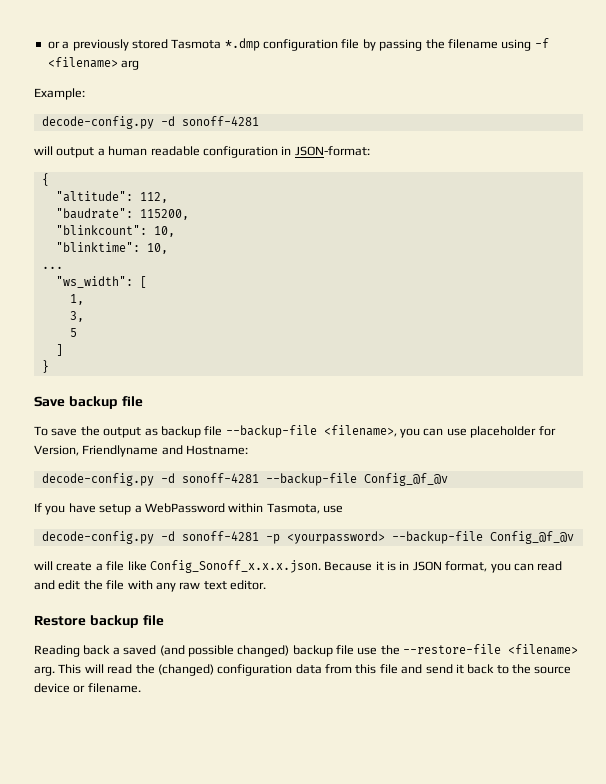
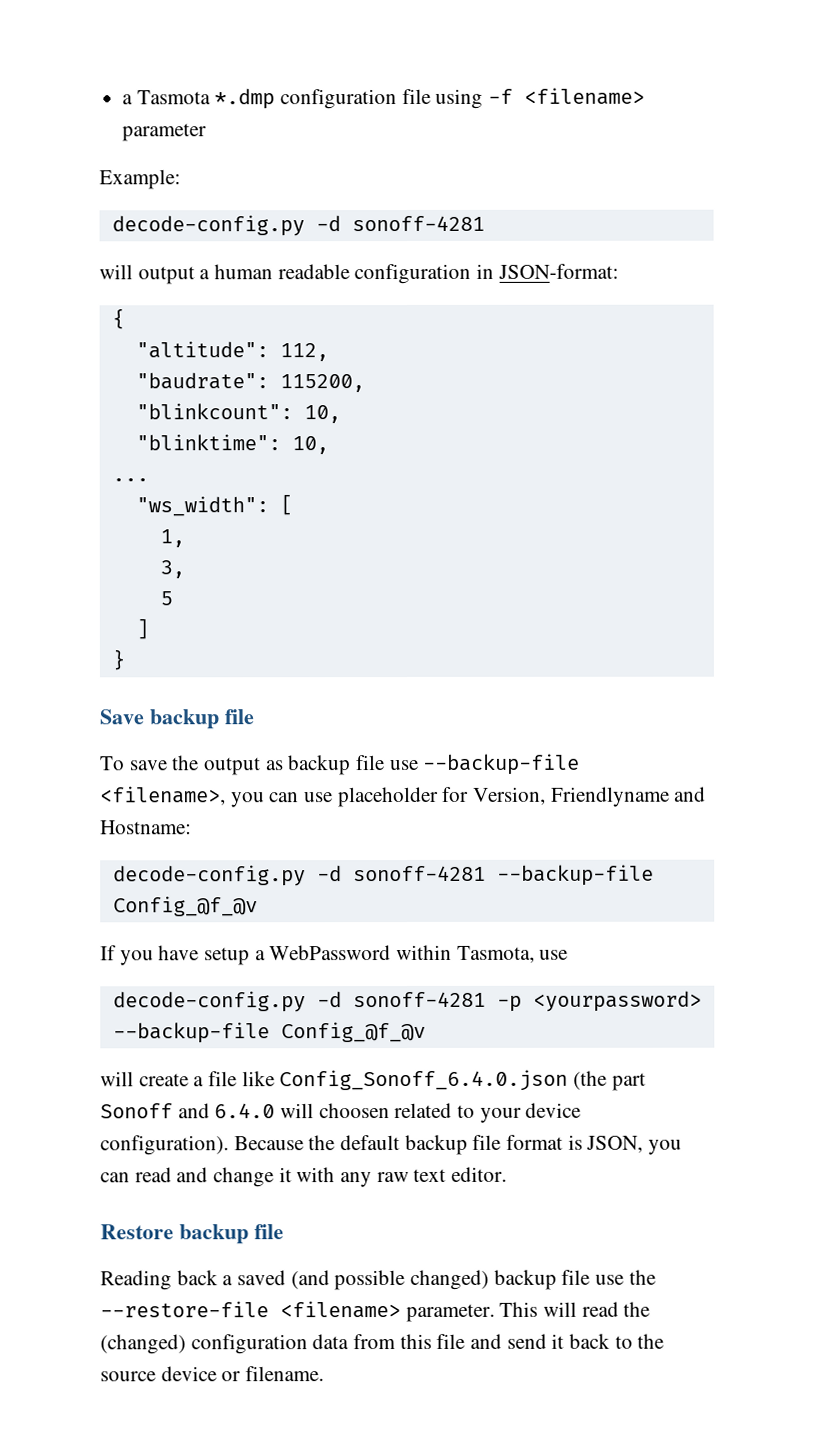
[47,38,498,51] or a previously stored Tasmota *.dmp configuration file by passing the filename -> [122,88,431,110] a Tasmota *.dmp configuration file
[121,60,140,70] arg -> [122,123,208,142] parameter
(223, 431) none -> [389,759,419,771] use
[149,560,488,573] Config_Sonoff_x.x.x.json. Because it is in JSON format, -> [279,1069,646,1092] [100,1102,582,1123] [100,1134,644,1156] Config_Sonoff_6.4.0.json (the part Sonoff and 6.4.0 will choosen related to your device configuration). Because the default backup file format is JSON,
[58,580,125,590] edit the file -> [213,1167,292,1188] change it
[34,666,55,676] arg. -> [405,1303,495,1323] parameter.

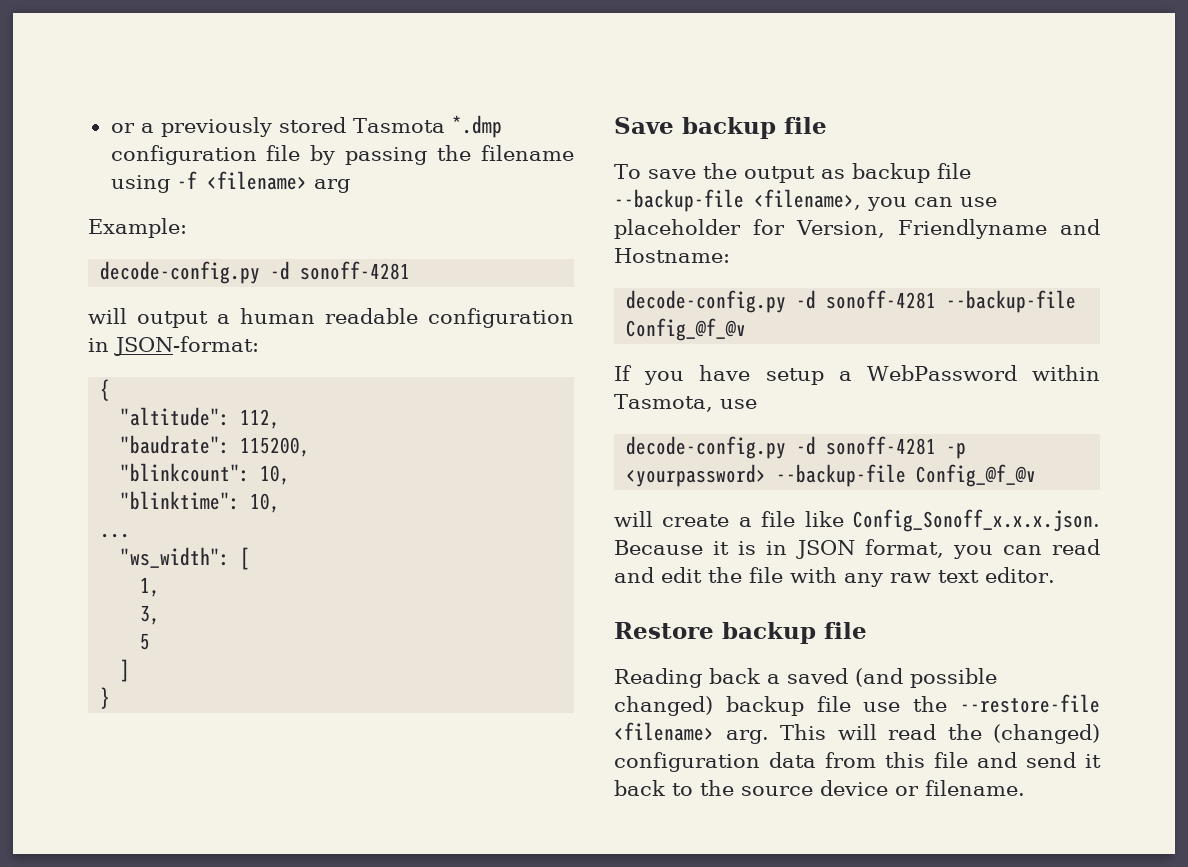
[122,88,431,110] a Tasmota *.dmp configuration file -> [110,115,502,138] [110,145,574,165] or a previously stored Tasmota *.dmp configuration file by passing the filename
[122,123,208,142] parameter -> [313,179,350,193] arg
[389,759,419,771] use -> (971, 171) none
[279,1069,646,1092] [100,1102,582,1123] [100,1134,644,1156] Config_Sonoff_6.4.0.json (the part Sonoff and 6.4.0 will choosen related to your device configuration). Because the default backup file format is JSON, -> [853,509,1100,532] [614,539,944,559] Config_Sonoff_x.x.x.json. Because it is in JSON format,
[213,1167,292,1188] change it -> [661,567,783,583] edit the file
[405,1303,495,1323] parameter. -> [725,730,769,744] arg.

